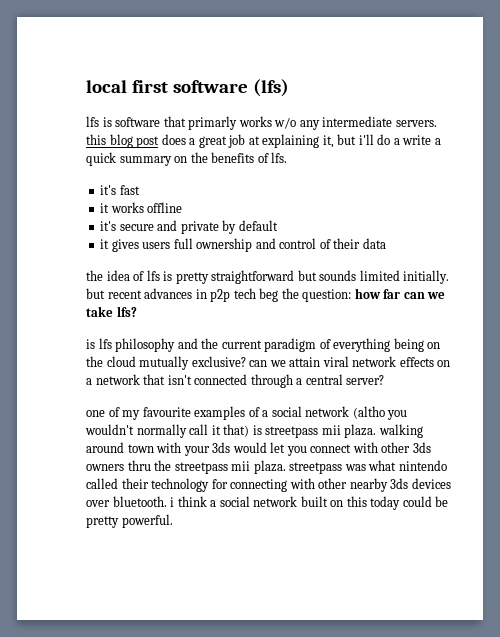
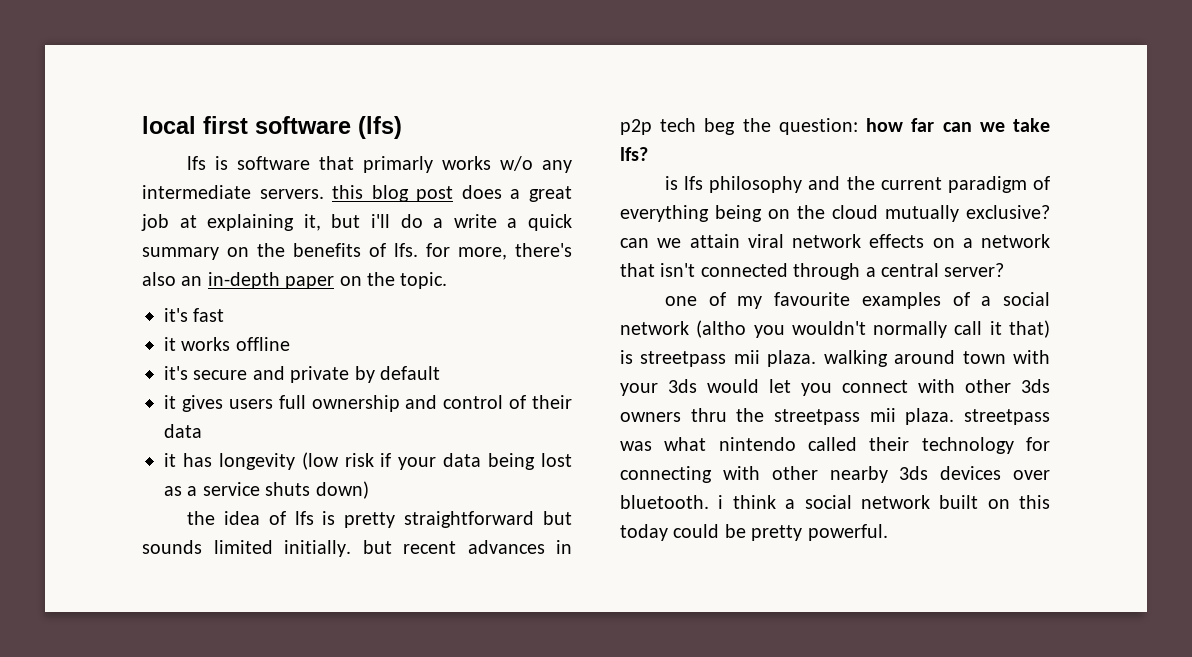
(288, 157) none -> [426,243,572,260] [142,272,448,289] for more, there's also an in-depth paper on the topic.
(386, 243) none -> [164,452,572,470] [164,481,369,499] // it has longevity (low risk if your data being lost as a service shuts down)

